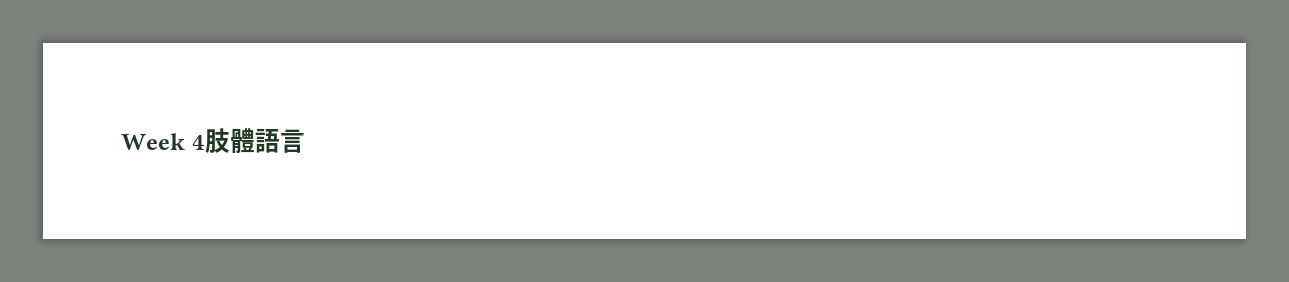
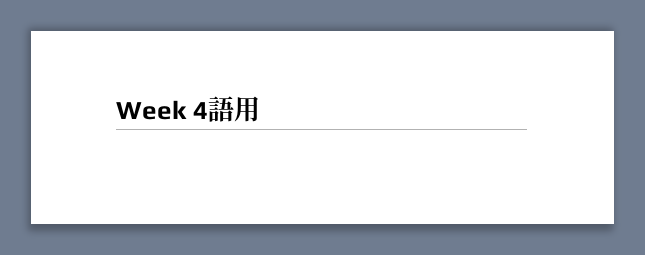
[204,128,305,153] 肢體語言 -> [208,96,261,122] 語用

